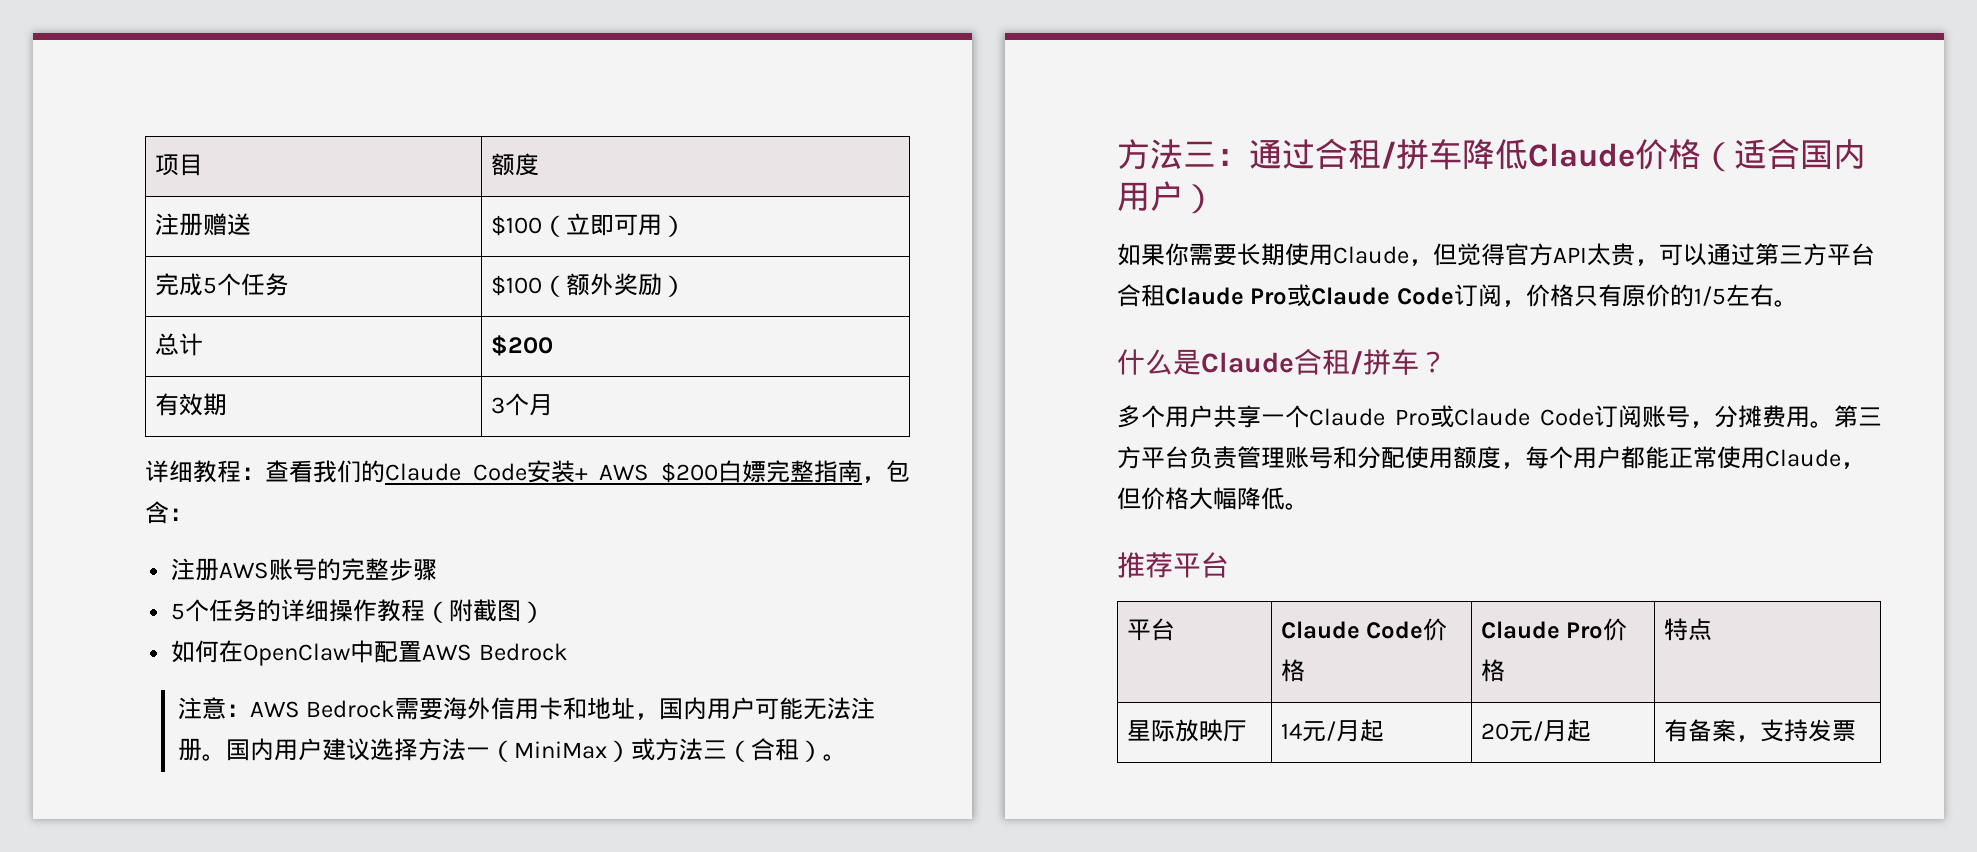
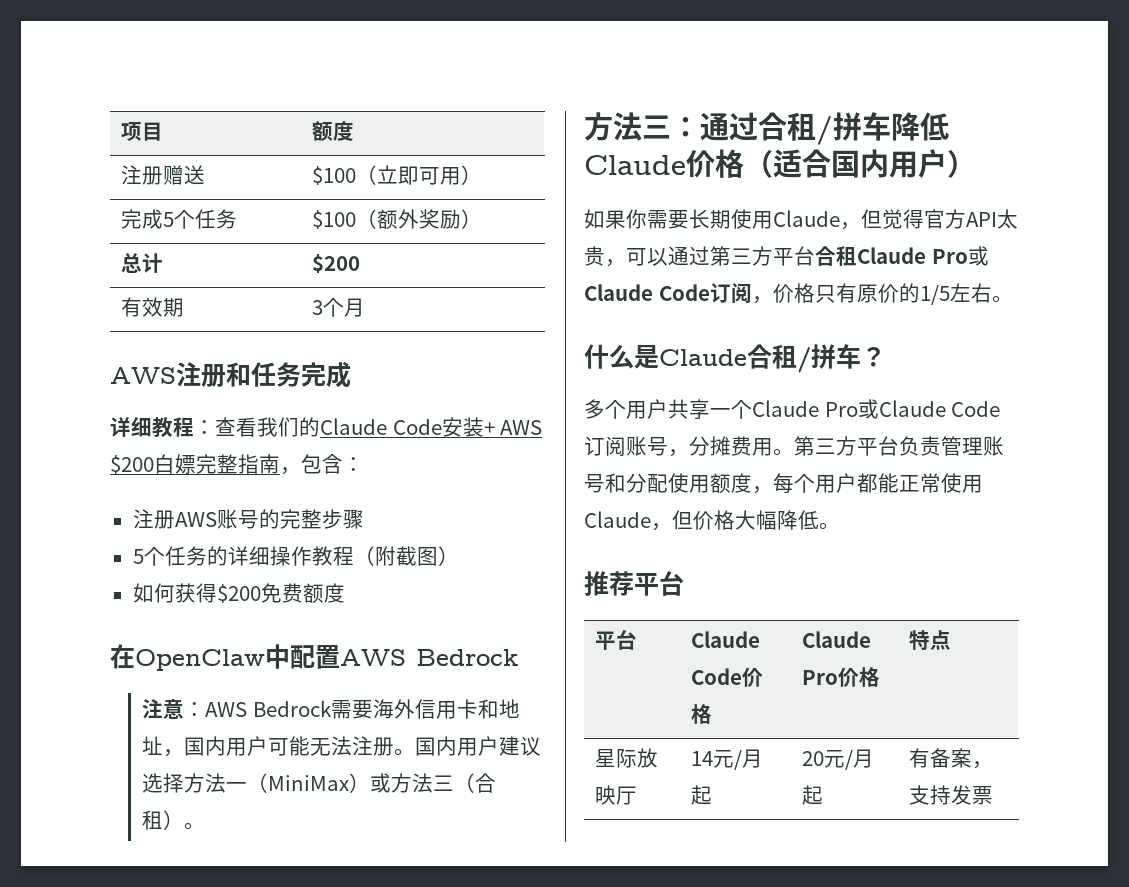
(553, 405) none -> [110,362,351,388] // AWS注册和任务完成
(220, 651) none -> [174,583,345,604] 获得$200免费额度 //

